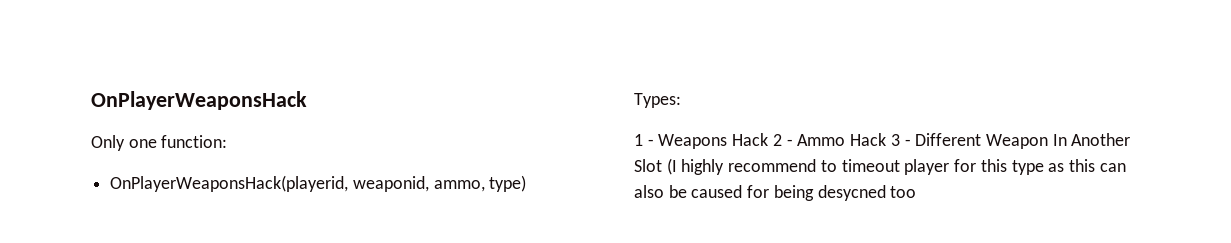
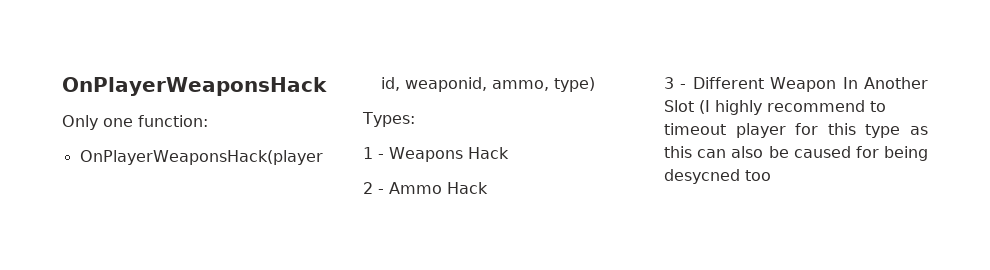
(769, 139) none -> (509, 153) //
(887, 139) none -> (488, 188) //

